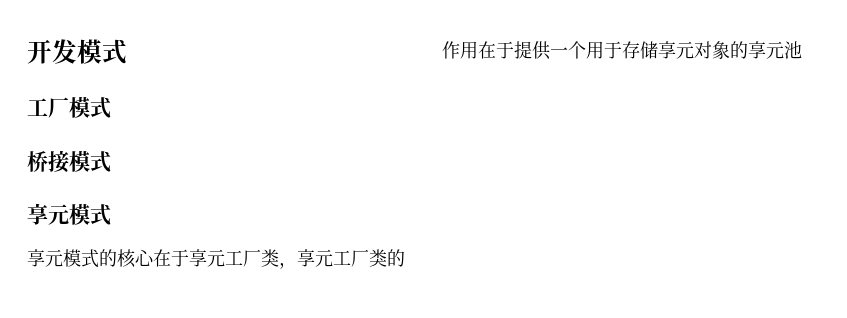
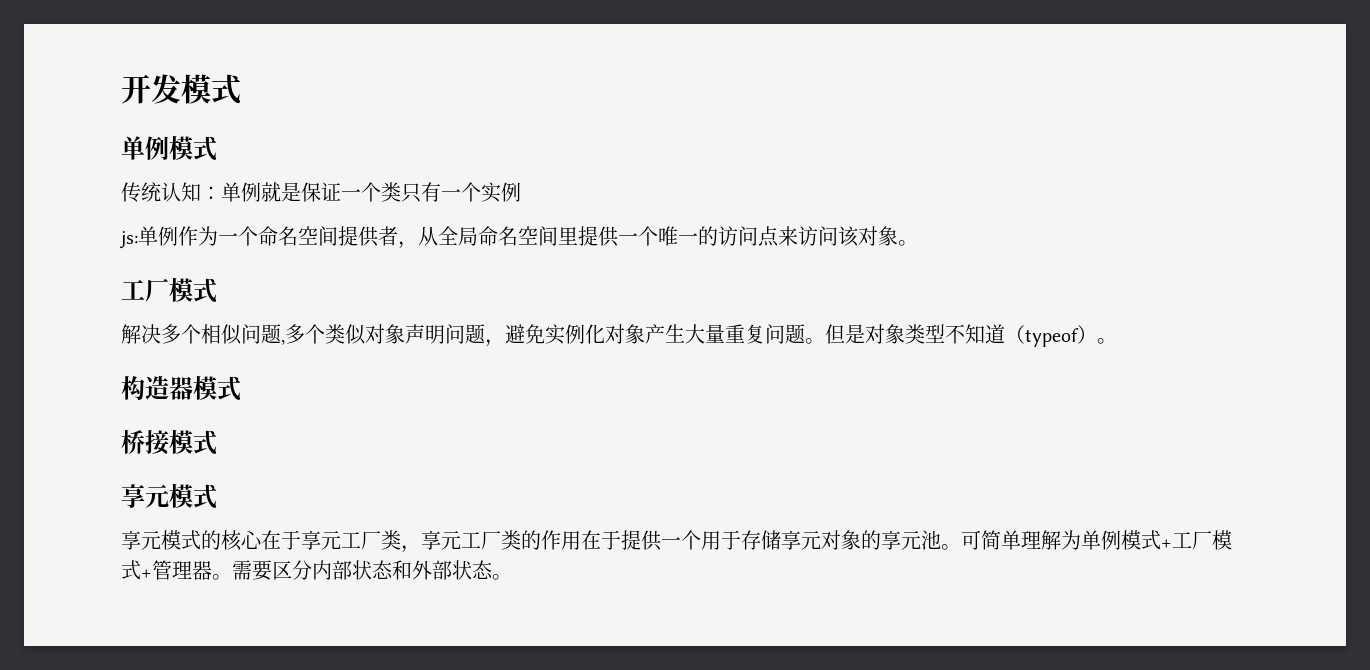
[27,97,69,118] 工厂 -> [121,136,217,161] [121,182,521,203] [120,226,918,249] [121,278,217,303] [121,324,1117,347] [121,376,193,400] 单例模式 // 传统认知：单例就是保证一个类只有一个实例 // js:单例作为一个命名空间提供者，从全局命名空间里提供一个唯一的访问点来访问该对象。 // 工厂模式 // 解决多个相似问题,多个类似对象声明问题，避免实例化对象产生大量重复问题。但是对象类型不知道（typeof）。 // 构造器
(802, 50) none -> [941,530,1232,550] [121,560,512,581] 。可简单理解为单例模式+工厂模式+管理器。需要区分内部状态和外部状态。

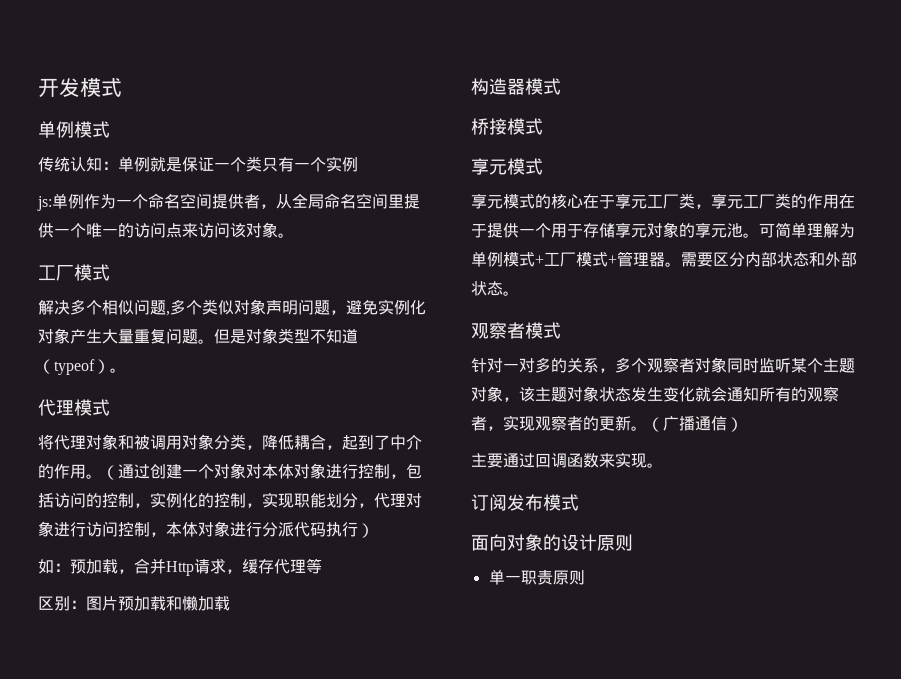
(1117, 341) none -> [38,399,110,416] [38,434,422,450] [38,463,422,480] [38,492,422,508] [38,521,374,538] [38,558,322,576] [38,596,230,611] // 代理模式 // 将代理对象和被调用对象分类，降低耦合，起到了中介的作用。（通过创建一个对象对本体对象进行控制，包括访问的控制，实例化的控制，实现职能划分，代理对象进行访问控制，本体对象进行分派代码执行） // 如：预加载，合并Http请求，缓存代理等 // 区别：图片预加载和懒加载
(512, 577) none -> [471,322,561,339] [471,357,855,373] [471,386,839,402] [471,415,743,432] [471,452,663,468] [471,494,579,511] [471,534,633,551] [488,569,585,585] // 观察者模式 // 针对一对多的关系，多个观察者对象同时监听某个主题对象，该主题对象状态发生变化就会通知所有的观察者，实现观察者的更新。（广播通信） // 主要通过回调函数来实现。 // 订阅发布模式 // 面向对象的设计原则 // 单一职责原则

